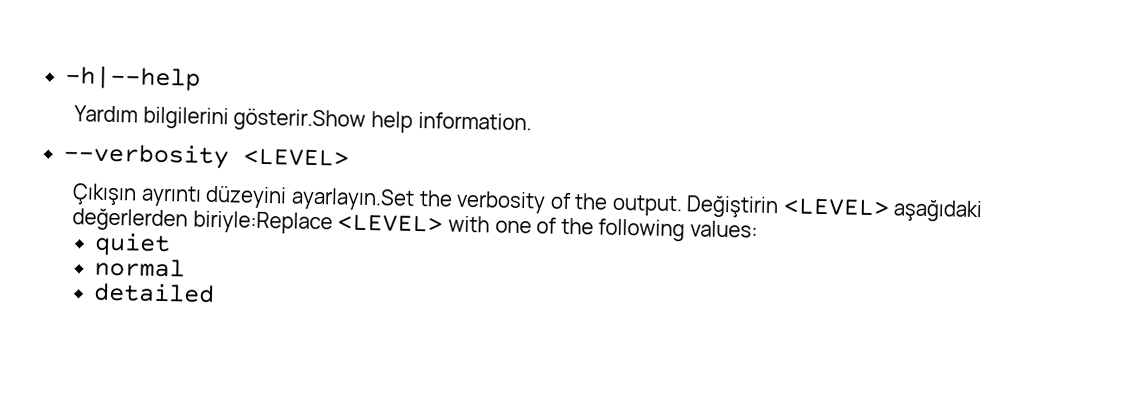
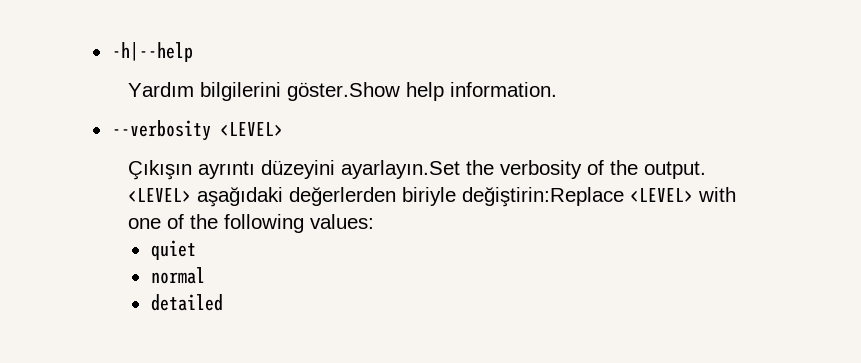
[233,108,367,132] gösterir.Show -> [287,82,401,101] göster.Show
[686,195,780,219] Değiştirin -> (707, 170) none
[192,210,333,235] biriyle:Replace -> [402,187,625,207] biriyle değiştirin:Replace

